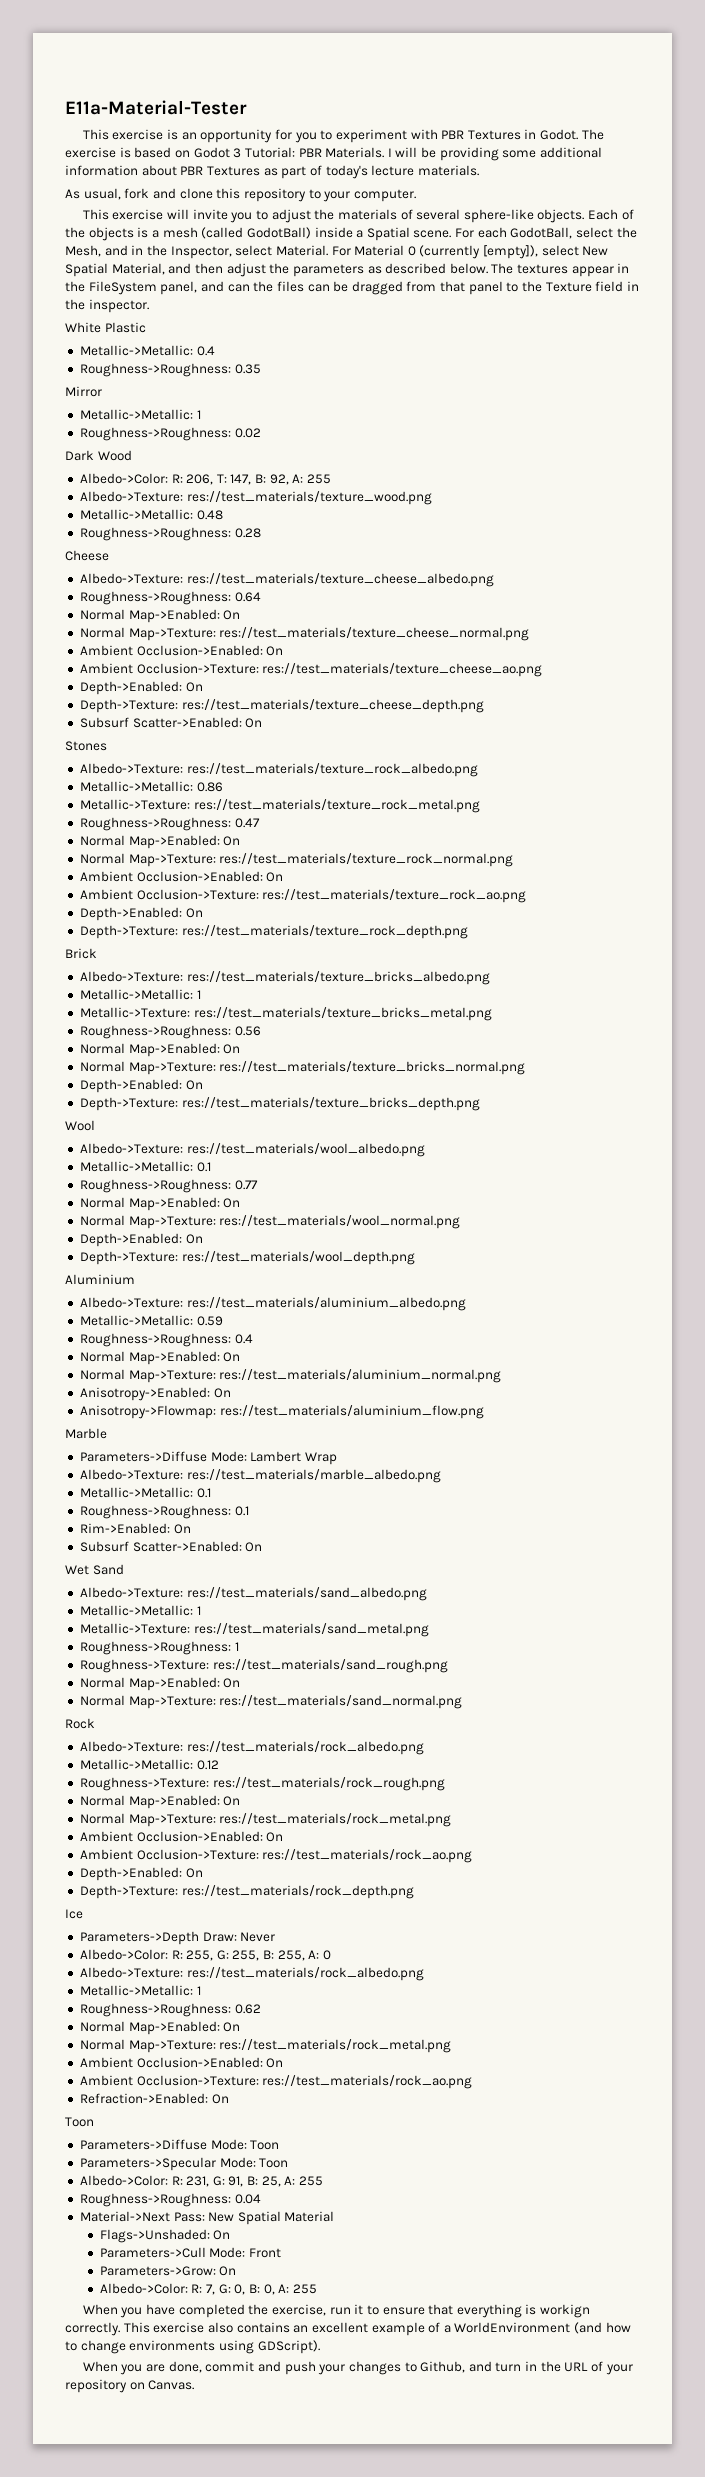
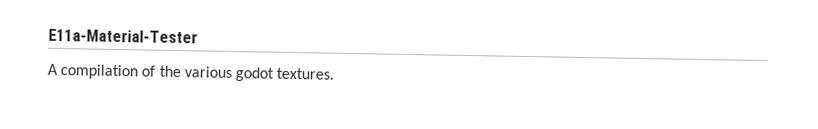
[82,129,604,143] [65,147,603,161] [65,165,479,179] [65,188,416,202] [82,209,634,223] [65,227,637,241] [65,245,609,259] [65,263,630,277] [65,281,639,295] [65,299,149,313] [65,322,146,333] [79,345,215,356] [79,363,261,377] [65,386,102,397] [79,409,201,420] [79,427,261,441] [65,450,132,461] [79,473,332,485] [79,491,432,505] [79,509,223,520] [79,527,261,541] [65,550,109,561] [79,573,494,587] [79,591,261,605] [79,609,241,623] [79,627,530,641] [79,645,284,656] [79,663,543,677] [79,681,203,695] [79,699,484,713] [79,717,263,728] [65,741,107,751] [79,763,478,777] [79,781,223,792] [79,799,480,813] [79,817,260,831] [79,835,241,849] [79,853,514,867] [79,871,284,882] [79,889,527,903] [79,907,203,921] [79,925,468,939] [65,948,97,959] [79,971,490,985] [79,989,201,1000] [79,1007,492,1021] [79,1025,261,1039] [79,1043,241,1057] [79,1061,526,1075] [79,1079,203,1093] [79,1097,480,1111] [65,1120,95,1131] [79,1143,425,1157] [79,1161,211,1172] [79,1179,258,1193] [79,1197,241,1211] [79,1215,461,1229] [79,1233,203,1247] [79,1251,415,1265] [65,1274,135,1285] [79,1297,466,1311] [79,1315,223,1326] [79,1333,253,1347] [79,1351,241,1365] [79,1369,502,1383] [79,1387,231,1401] [79,1405,484,1419] [65,1428,107,1439] [79,1451,337,1465] [79,1469,441,1483] [79,1487,211,1498] [79,1505,249,1519] [79,1523,191,1534] [79,1541,263,1552] [65,1564,124,1575] [79,1587,427,1601] [79,1605,201,1616] [79,1623,429,1637] [79,1641,239,1655] [79,1659,448,1673] [79,1677,241,1691] [79,1695,463,1709] [65,1718,95,1729] [79,1741,424,1755] [79,1759,219,1770] [79,1777,445,1791] [79,1795,241,1809] [79,1813,452,1827] [79,1831,284,1842] [79,1849,473,1863] [79,1867,203,1881] [79,1885,414,1899] [65,1909,83,1919] [79,1931,276,1945] [79,1949,332,1961] [79,1967,424,1981] [79,1985,201,1996] [79,2003,261,2017] [79,2021,241,2035] [79,2039,452,2053] [79,2057,284,2068] [79,2075,473,2089] [79,2093,229,2104] [65,2117,94,2127] [79,2139,280,2150] [79,2157,289,2171] [79,2175,324,2187] [79,2193,261,2207] [79,2211,335,2225] [99,2229,231,2243] [99,2247,282,2258] [99,2266,237,2276] [99,2283,317,2295] [82,2304,591,2318] [65,2322,631,2336] [65,2340,320,2354] [82,2361,633,2375] [65,2379,195,2393] This exercise is an opportunity for you to experiment with PBR Textures in Godot. The exercise is based on Godot 3 Tutorial: PBR Materials. I will be providing some additional information about PBR Textures as part of today's lecture materials. // As usual, fork and clone this repository to your computer. // This exercise will invite you to adjust the materials of several sphere-like objects. Each of the objects is a mesh (called GodotBall) inside a Spatial scene. For each GodotBall, select the Mesh, and in the Inspector, select Material. For Material 0 (currently [empty]), select New Spatial Material, and then adjust the parameters as described below. The textures appear in the FileSystem panel, and can the files can be dragged from that panel to the Texture field in the inspector. // White Plastic // Metallic->Metallic: 0.4 // Roughness->Roughness: 0.35 // Mirror // Metallic->Metallic: 1 // Roughness->Roughness: 0.02 // Dark Wood // Albedo->Color: R: 206, T: 147, B: 92, A: 255 // Albedo->Texture: res://test_materials/texture_wood.png // Metallic->Metallic: 0.48 // Roughness->Roughness: 0.28 // Cheese // Albedo->Texture: res://test_materials/texture_cheese_albedo.png // Roughness->Roughness: 0.64 // Normal Map->Enabled: On // Normal Map->Texture: res://test_materials/texture_cheese_normal.png // Ambient Occlusion->Enabled: On // Ambient Occlusion->Texture: res://test_materials/texture_cheese_ao.png // Depth->Enabled: On // Depth->Texture: res://test_materials/texture_cheese_depth.png // Subsurf Scatter->Enabled: On // Stones // Albedo->Texture: res://test_materials/texture_rock_albedo.png // Metallic->Metallic: 0.86 // Metallic->Texture: res://test_materials/texture_rock_metal.png // Roughness->Roughness: 0.47 // Normal Map->Enabled: On // Normal Map->Texture: res://test_materials/texture_rock_normal.png // Ambient Occlusion->Enabled: On // Ambient Occlusion->Texture: res://test_materials/texture_rock_ao.png // Depth->Enabled: On // Depth->Texture: res://test_materials/texture_rock_depth.png // Brick // Albedo->Texture: res://test_materials/texture_bricks_albedo.png // Metallic->Metallic: 1 // Metallic->Texture: res://test_materials/texture_bricks_metal.png // Roughness->Roughness: 0.56 // Normal Map->Enabled: On // Normal Map->Texture: res://test_materials/texture_bricks_normal.png // Depth->Enabled: On // Depth->Texture: res://test_materials/texture_bricks_depth.png // Wool // Albedo->Texture: res://test_materials/wool_albedo.png // Metallic->Metallic: 0.1 // Roughness->Roughness: 0.77 // Normal Map->Enabled: On // Normal Map->Texture: res://test_materials/wool_normal.png // Depth->Enabled: On // Depth->Texture: res://test_materials/wool_depth.png // Aluminium // Albedo->Texture: res://test_materials/aluminium_albedo.png // Metallic->Metallic: 0.59 // Roughness->Roughness: 0.4 // Normal Map->Enabled: On // Normal Map->Texture: res://test_materials/aluminium_normal.png // Anisotropy->Enabled: On // Anisotropy->Flowmap: res://test_materials/aluminium_flow.png // Marble // Parameters->Diffuse Mode: Lambert Wrap // Albedo->Texture: res://test_materials/marble_albedo.png // Metallic->Metallic: 0.1 // Roughness->Roughness: 0.1 // Rim->Enabled: On // Subsurf Scatter->Enabled: On // Wet Sand // Albedo->Texture: res://test_materials/sand_albedo.png // Metallic->Metallic: 1 // Metallic->Texture: res://test_materials/sand_metal.png // Roughness->Roughness: 1 // Roughness->Texture: res://test_materials/sand_rough.png // Normal Map->Enabled: On // Normal Map->Texture: res://test_materials/sand_normal.png // Rock // Albedo->Texture: res://test_materials/rock_albedo.png // Metallic->Metallic: 0.12 // Roughness->Texture: res://test_materials/rock_rough.png // Normal Map->Enabled: On // Normal Map->Texture: res://test_materials/rock_metal.png // Ambient Occlusion->Enabled: On // Ambient Occlusion->Texture: res://test_materials/rock_ao.png // Depth->Enabled: On // Depth->Texture: res://test_materials/rock_depth.png // Ice // Parameters->Depth Draw: Never // Albedo->Color: R: 255, G: 255, B: 255, A: 0 // Albedo->Texture: res://test_materials/rock_albedo.png // Metallic->Metallic: 1 // Roughness->Roughness: 0.62 // Normal Map->Enabled: On // Normal Map->Texture: res://test_materials/rock_metal.png // Ambient Occlusion->Enabled: On // Ambient Occlusion->Texture: res://test_materials/rock_ao.png // Refraction->Enabled: On // Toon // Parameters->Diffuse Mode: Toon // Parameters->Specular Mode: Toon // Albedo->Color: R: 231, G: 91, B: 25, A: 255 // Roughness->Roughness: 0.04 // Material->Next Pass: New Spatial Material // Flags->Unshaded: On // Parameters->Cull Mode: Front // Parameters->Grow: On // Albedo->Color: R: 7, G: 0, B: 0, A: 255 // When you have completed the exercise, run it to ensure that everything is workign correctly. This exercise also contains an excellent example of a WorldEnvironment (and how to change environments using GDScript). // When you are done, commit and push your changes to Github, and turn in the URL of your repository on Canvas. -> [47,63,335,82] A compilation of the various godot textures.

